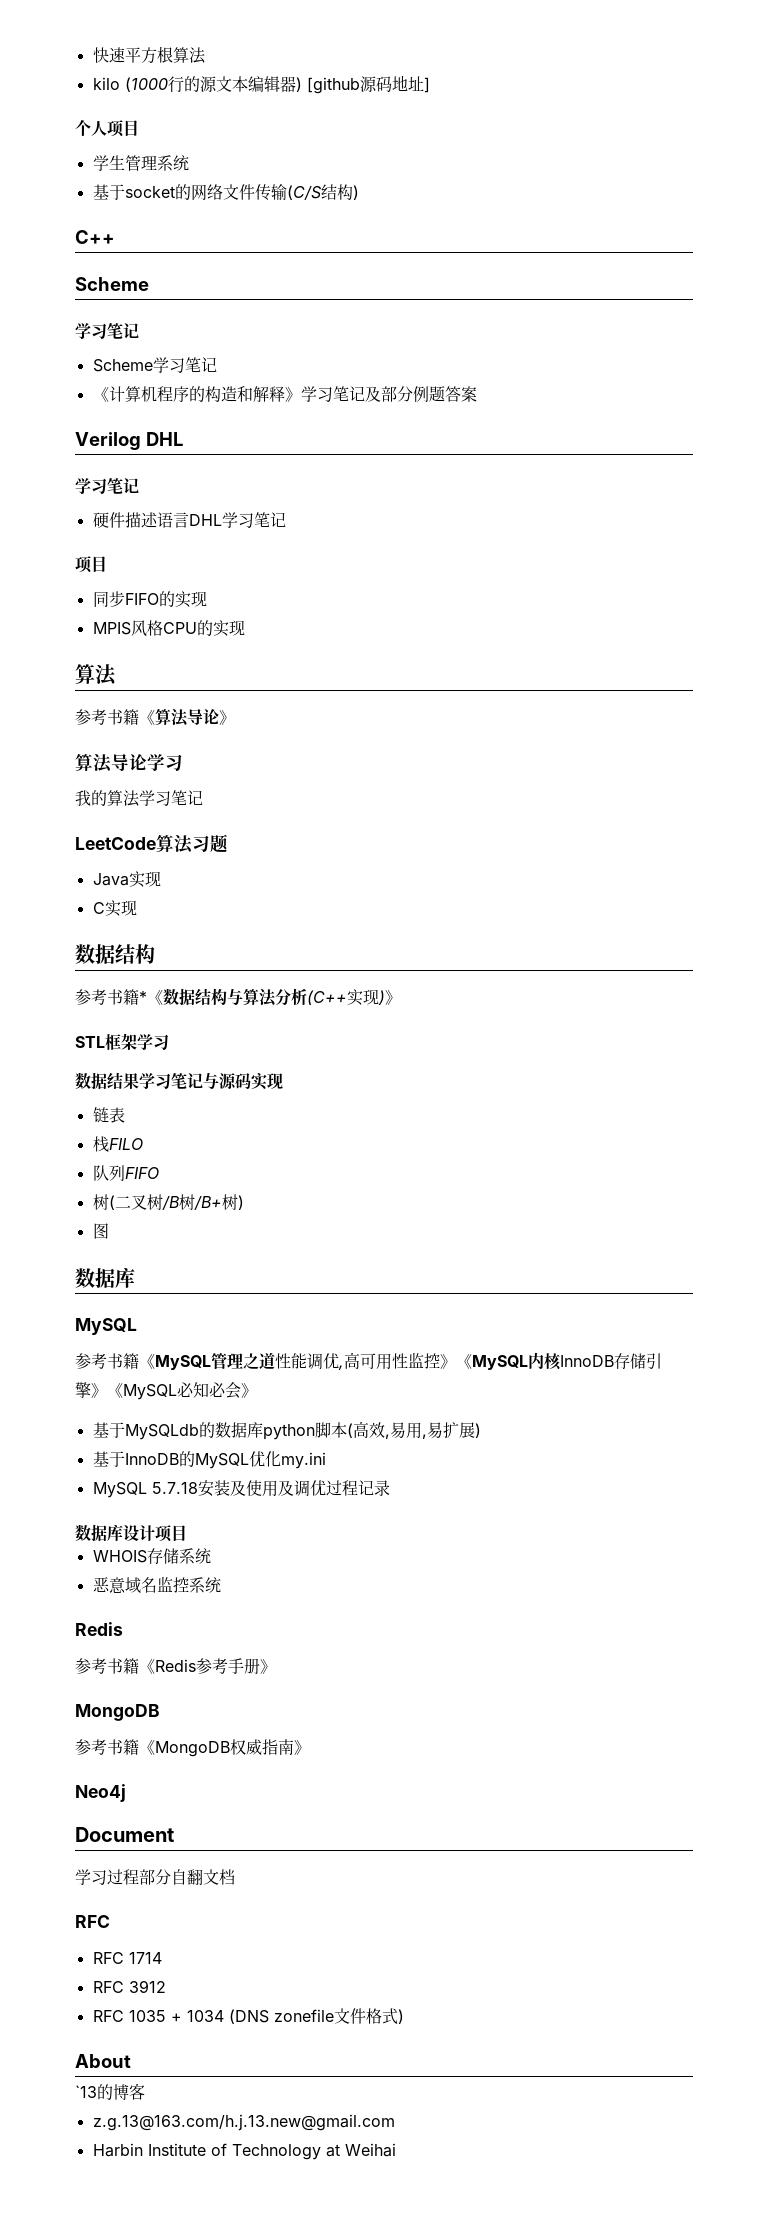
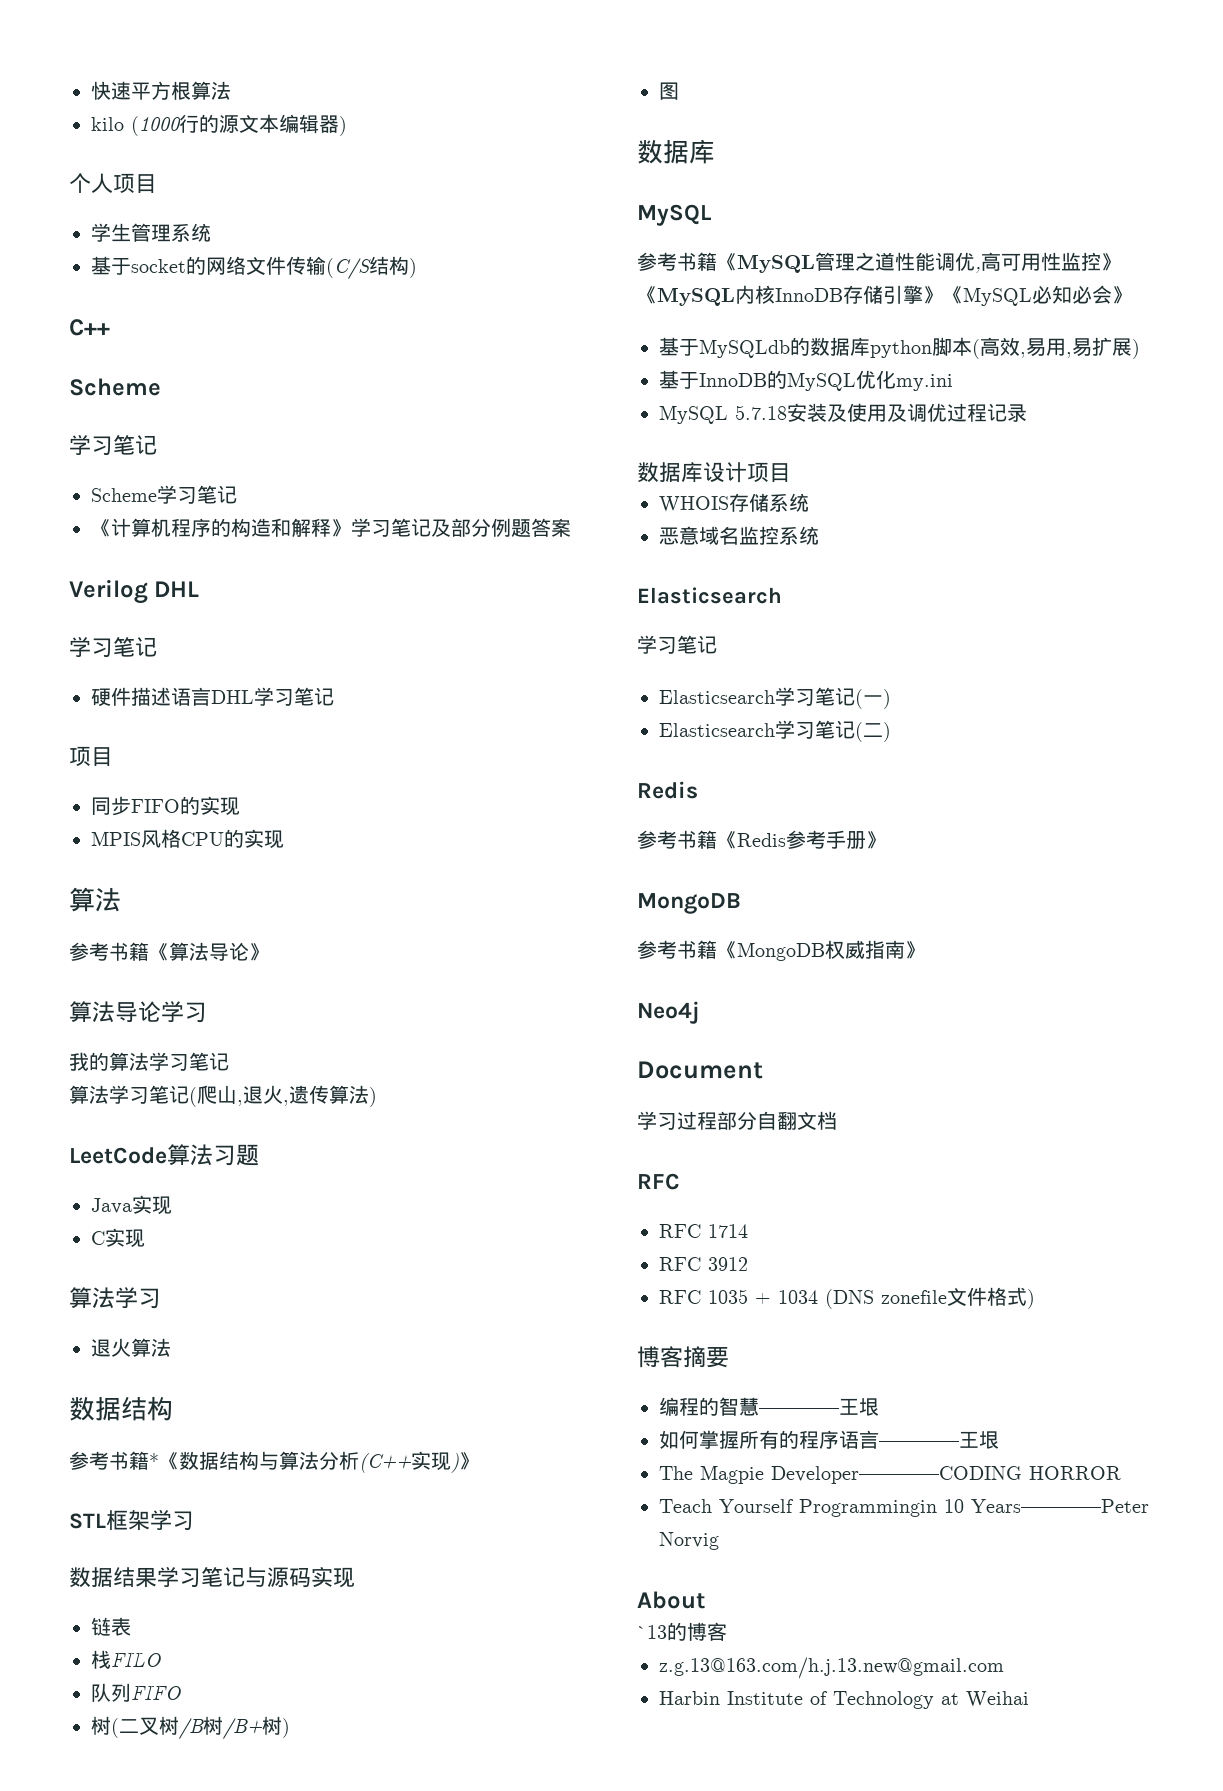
[306,75,430,94] [github源码地址] -> (347, 126) none
(203, 797) none -> [69,1085,377,1107] // 算法学习笔记(爬山,退火,遗传算法)
(137, 908) none -> [69,1287,161,1309] [91,1338,171,1357] // 算法学习 // 退火算法
(221, 1585) none -> [637,587,782,604] [637,635,717,654] [659,687,891,709] [659,720,891,742] // Elasticsearch // 学习笔记 // Elasticsearch学习笔记(一) // Elasticsearch学习笔记(二)
(404, 2016) none -> [637,1346,729,1368] [659,1397,879,1416] [659,1430,999,1449] [659,1465,1121,1484] [659,1499,1149,1517] [659,1532,719,1550] // 博客摘要 // 编程的智慧————王垠 // 如何掌握所有的程序语言————王垠 // The Magpie Developer————CODING HORROR // Teach Yourself Programmingin 10 Years————Peter Norvig

